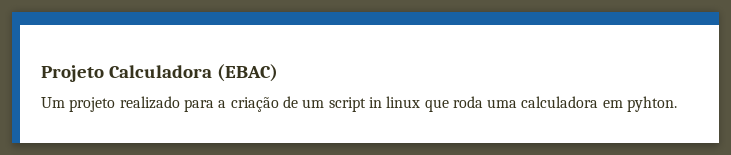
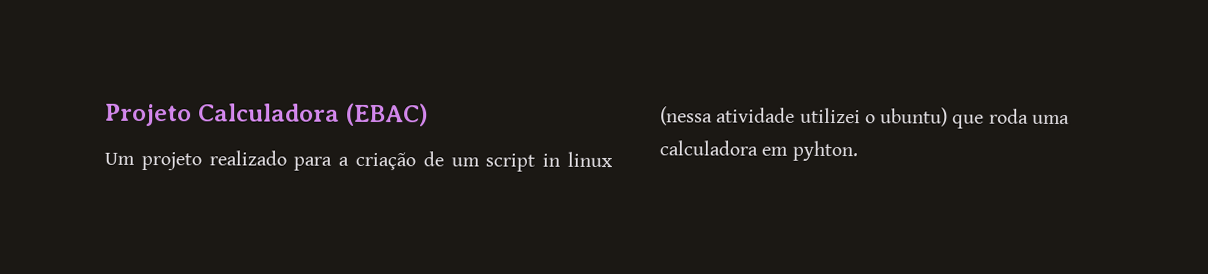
(421, 102) none -> [660,106,949,127] (nessa atividade utilizei o ubuntu)

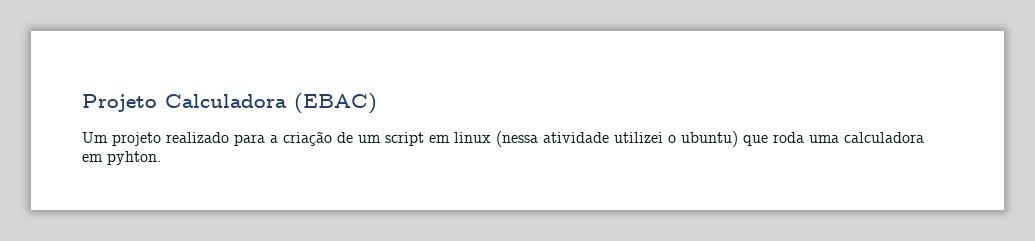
[542,153,561,167] in -> [429,135,450,143] em

